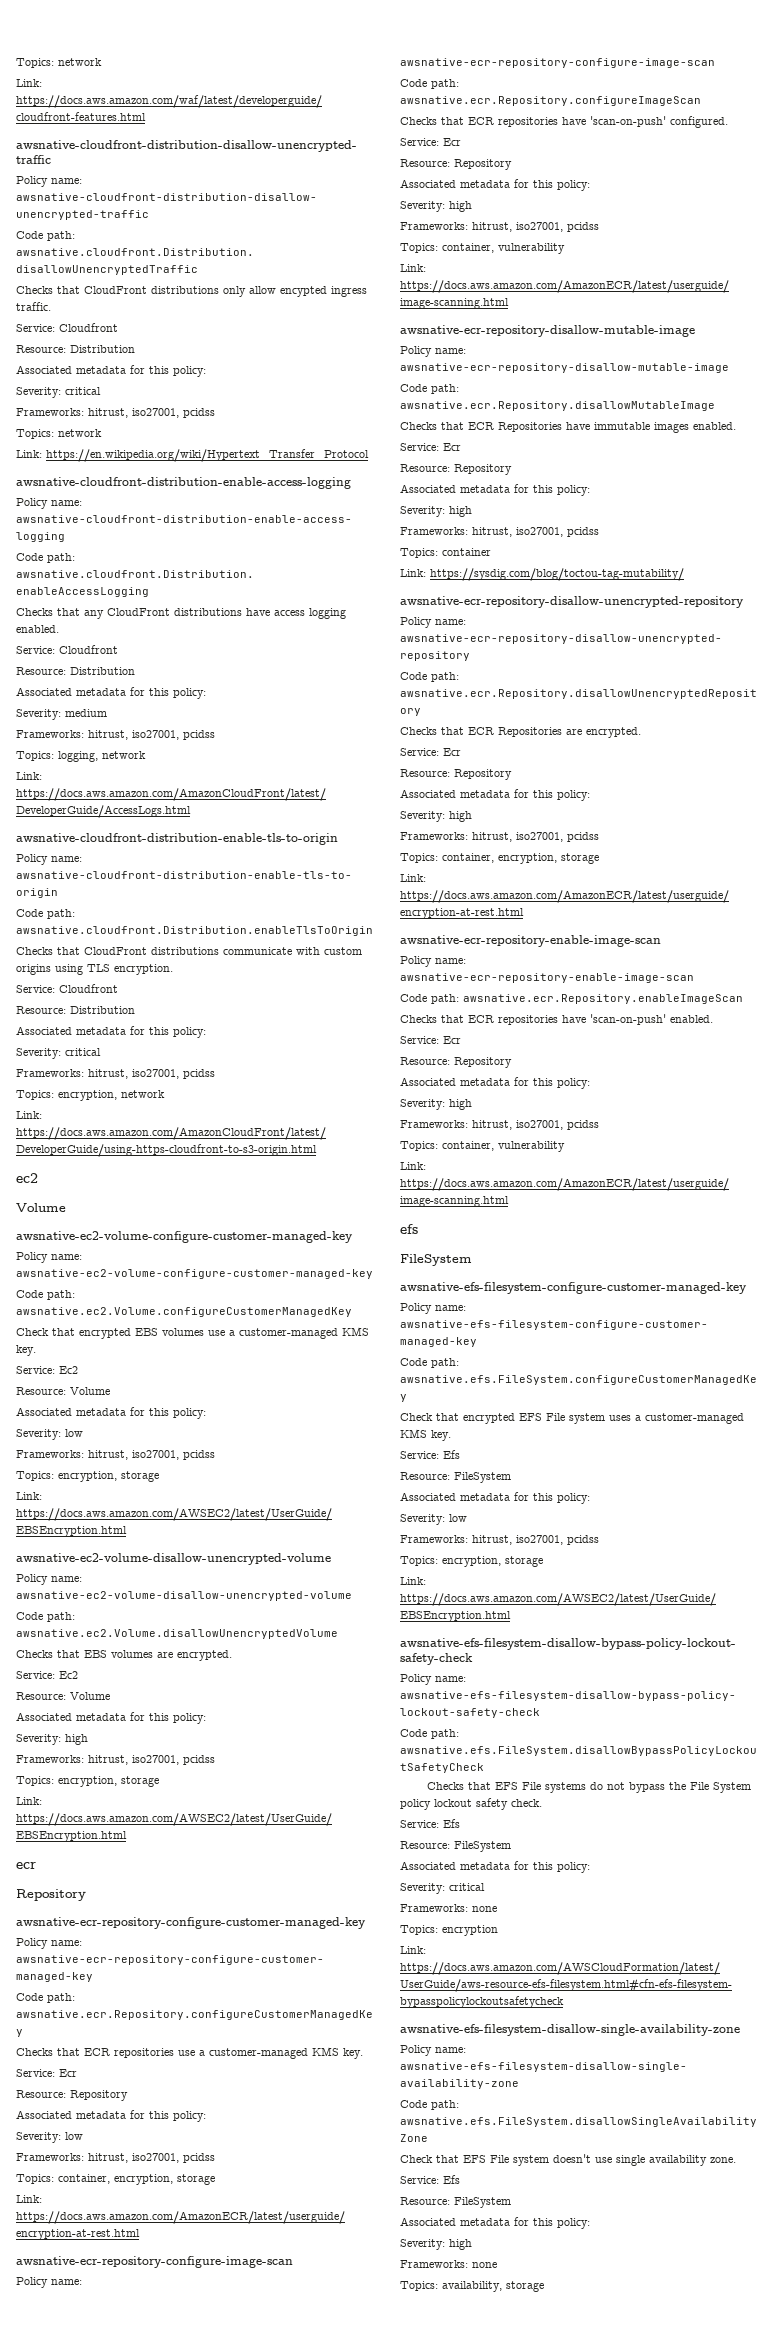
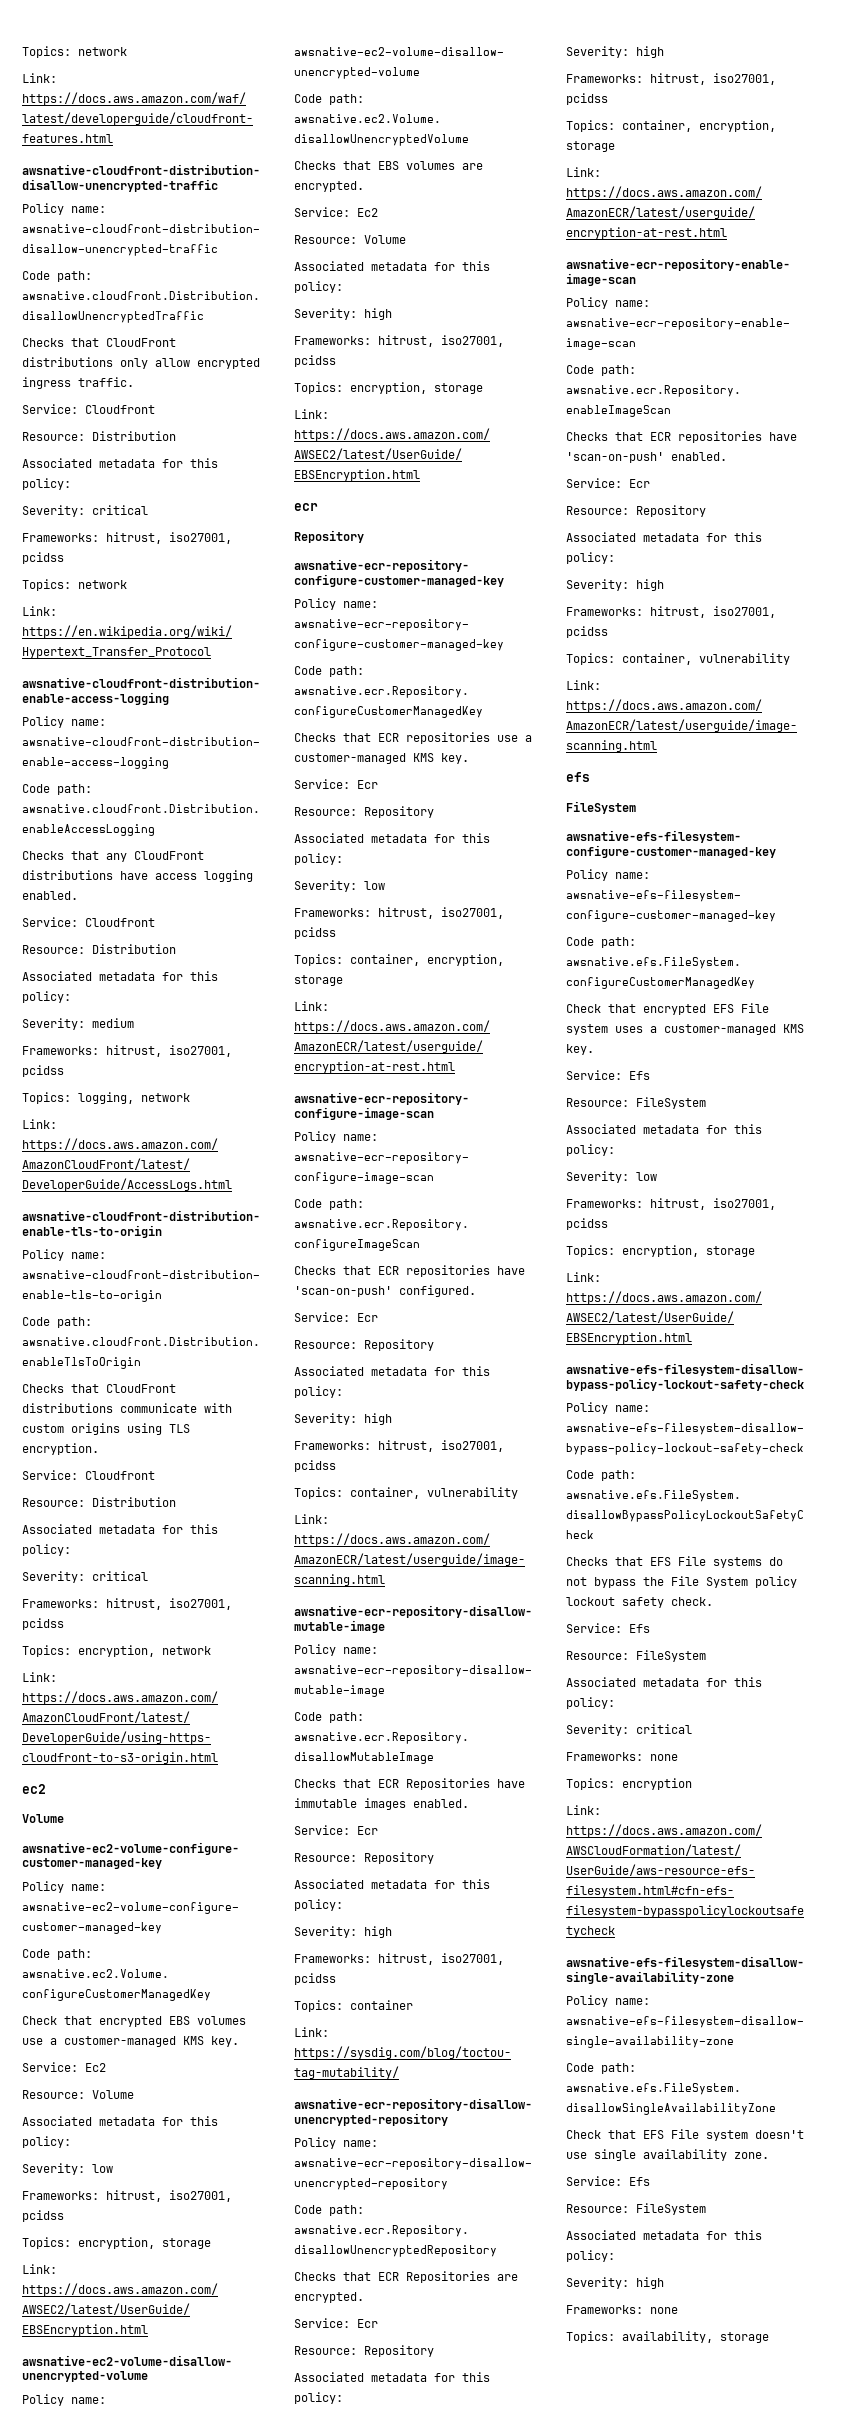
[280,286,327,297] encypted -> [197,358,260,369] encrypted

